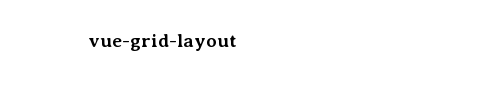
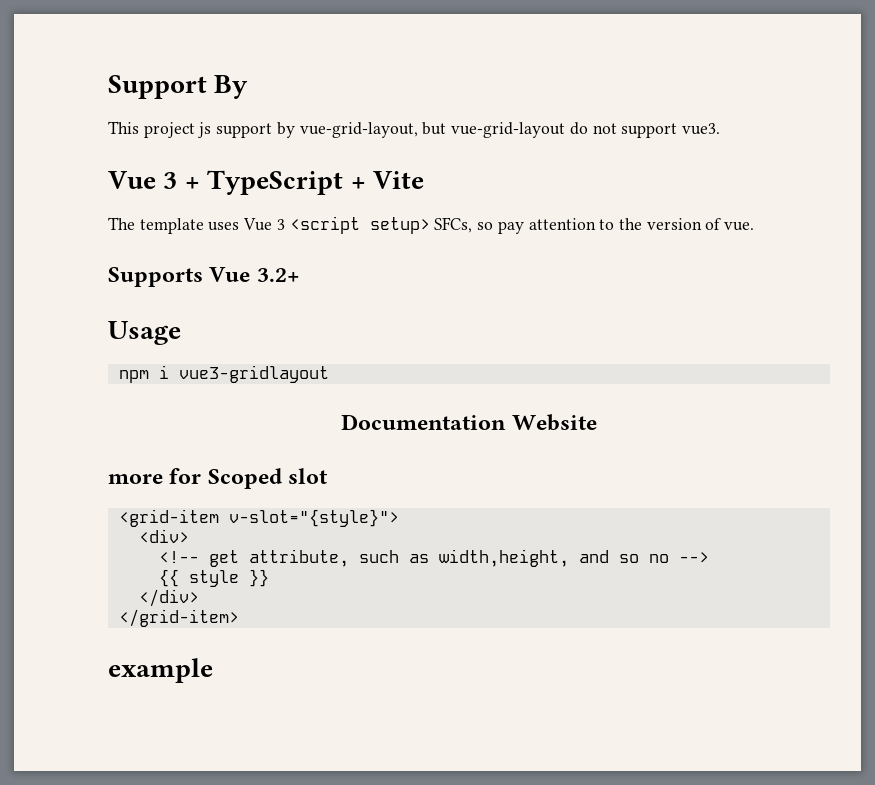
[88,34,237,51] vue-grid-layout -> [108,75,249,99] [108,121,720,138] [108,170,425,195] [108,216,755,234] [108,267,300,287] [108,321,181,345] [118,365,329,383] [341,414,597,431] [108,468,329,489] [118,509,399,527] [138,529,189,543] [158,549,709,567] [158,569,269,587] [138,589,199,607] [118,609,239,627] [108,658,213,683] Support By // This project js support by vue-grid-layout, but vue-grid-layout do not support vue3. // Vue 3 + TypeScript + Vite // The template uses Vue 3 <script setup> SFCs, so pay attention to the version of vue. // Supports Vue 3.2+ // Usage // npm i vue3-gridlayout // Documentation Website // more for Scoped slot // <grid-item v-slot="{style}"> // <div> // <!-- get attribute, such as width,height, and so no --> // {{ style }} // </div> // </grid-item> // example

